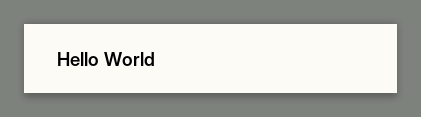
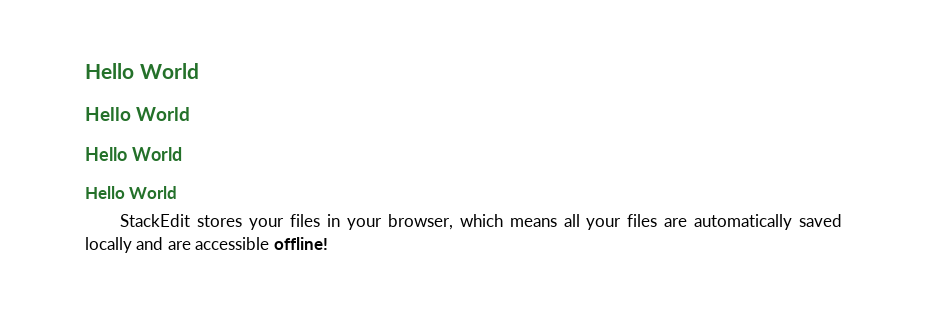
[57,52,155,66] Hello World -> [85,63,199,79] [85,107,191,121] [85,147,182,161] [85,186,178,199] [120,214,842,230] [85,237,328,253] Hello World // Hello World // Hello World // Hello World // StackEdit stores your files in your browser, which means all your files are automatically saved locally and are accessible offline!

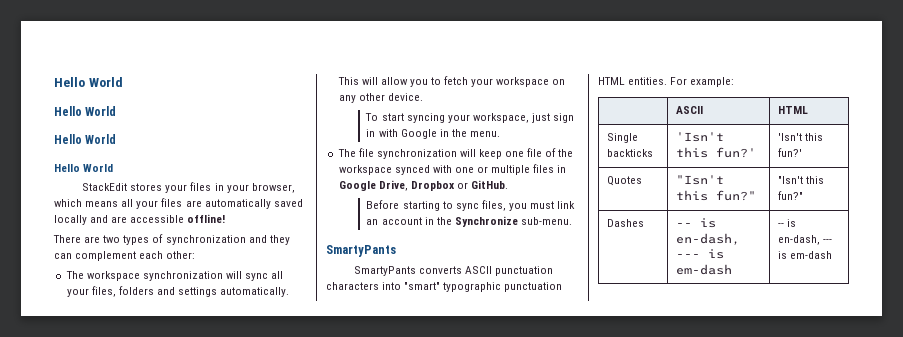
(328, 243) none -> [53,234,290,245] [54,251,196,261] [65,271,284,281] [66,286,290,297] [337,76,566,87] [338,93,423,103] [365,113,575,123] [366,129,500,139] [337,148,574,159] [338,164,567,175] [338,180,509,191] [366,200,576,211] [366,216,572,227] [326,245,396,257] [354,266,554,276] [326,282,563,292] [598,77,735,87] [675,106,703,114] [777,106,808,114] [606,133,638,143] [606,149,653,157] [675,132,724,142] [675,147,756,158] [777,133,823,141] [777,148,802,157] [606,176,642,186] [675,175,724,185] [675,190,756,201] [777,176,824,184] [777,191,803,200] [606,219,644,227] [675,218,716,228] [675,233,740,245] [675,249,724,259] [675,264,732,275] [777,219,796,227] [777,235,832,245] [777,251,832,259] // There are two types of synchronization and they can complement each other: // The workspace synchronization will sync all your files, folders and settings automatically. This will allow you to fetch your workspace on any other device. // To start syncing your workspace, just sign in with Google in the menu. // The file synchronization will keep one file of the workspace synced with one or multiple files in Google Drive, Dropbox or GitHub. // Before starting to sync files, you must link an account in the Synchronize sub-menu. // SmartyPants // SmartyPants converts ASCII punctuation characters into "smart" typographic punctuation HTML entities. For example: // | ASCII | HTML // Single backticks | 'Isn't this fun?' | 'Isn't this fun?' // Quotes | "Isn't this fun?" | "Isn't this fun?" // Dashes | -- is en-dash, --- is em-dash | -- is en-dash, --- is em-dash

